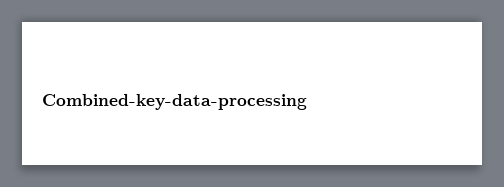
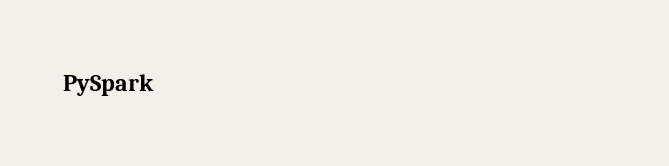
[42,94,307,110] Combined-key-data-processing -> [63,74,154,96] PySpark

